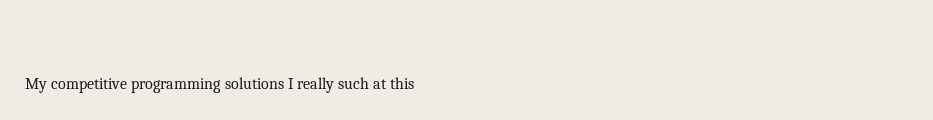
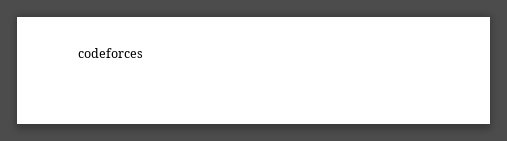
[25,77,415,93] My competitive programming solutions I really such at this -> [78,48,143,58] codeforces

